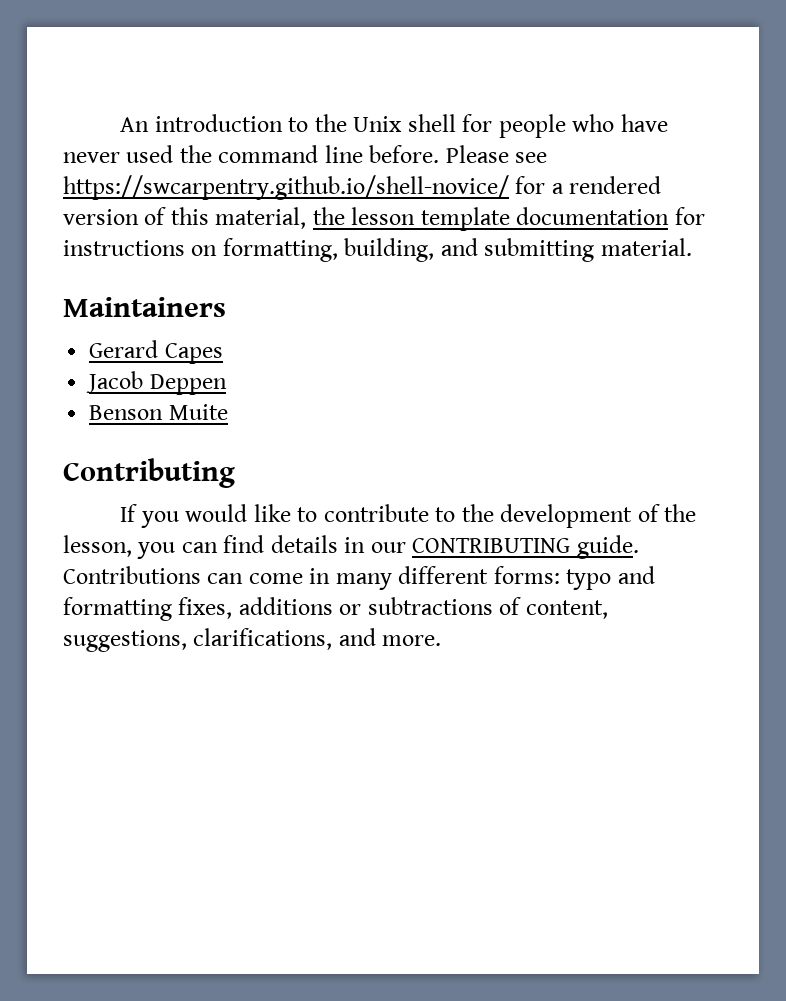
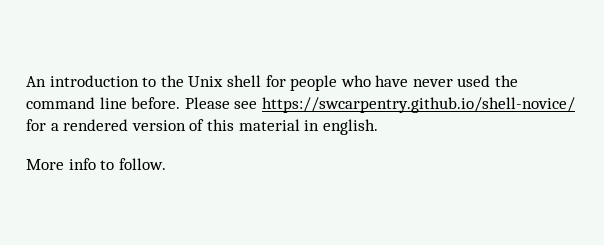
[215,207,705,231] [63,238,692,262] [63,297,226,317] [89,340,223,364] [86,371,227,395] [89,404,228,420] [63,458,235,488] [120,504,696,528] [63,535,639,559] [63,566,655,590] [63,597,608,621] [63,628,442,652] material, the lesson template documentation for instructions on formatting, building, and submitting material. // Maintainers // Gerard Capes // Jacob Deppen // Benson Muite // Contributing // If you would like to contribute to the development of the lesson, you can find details in our CONTRIBUTING guide. Contributions can come in many different forms: typo and formatting fixes, additions or subtractions of content, suggestions, clarifications, and more. -> [238,119,378,135] [26,158,166,170] material in english. // More info to follow.

